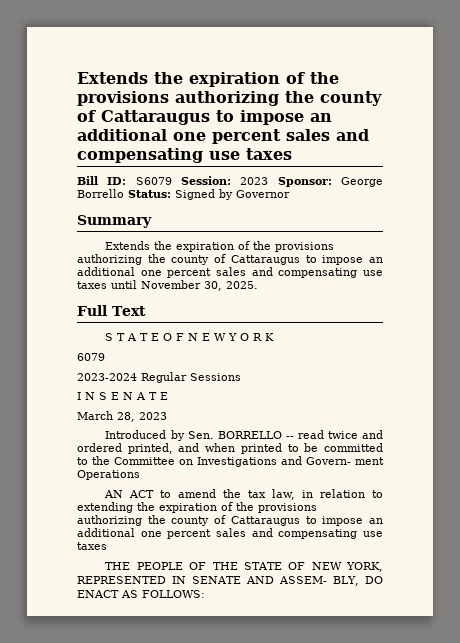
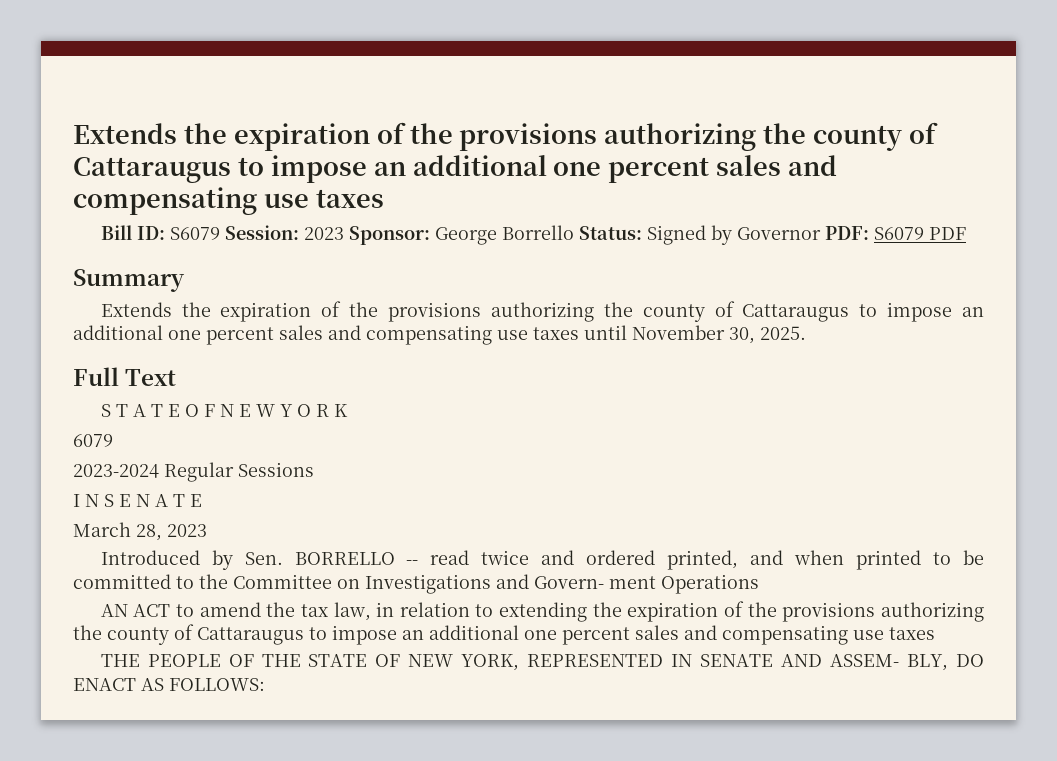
(290, 194) none -> [824,226,966,240] PDF: S6079 PDF

